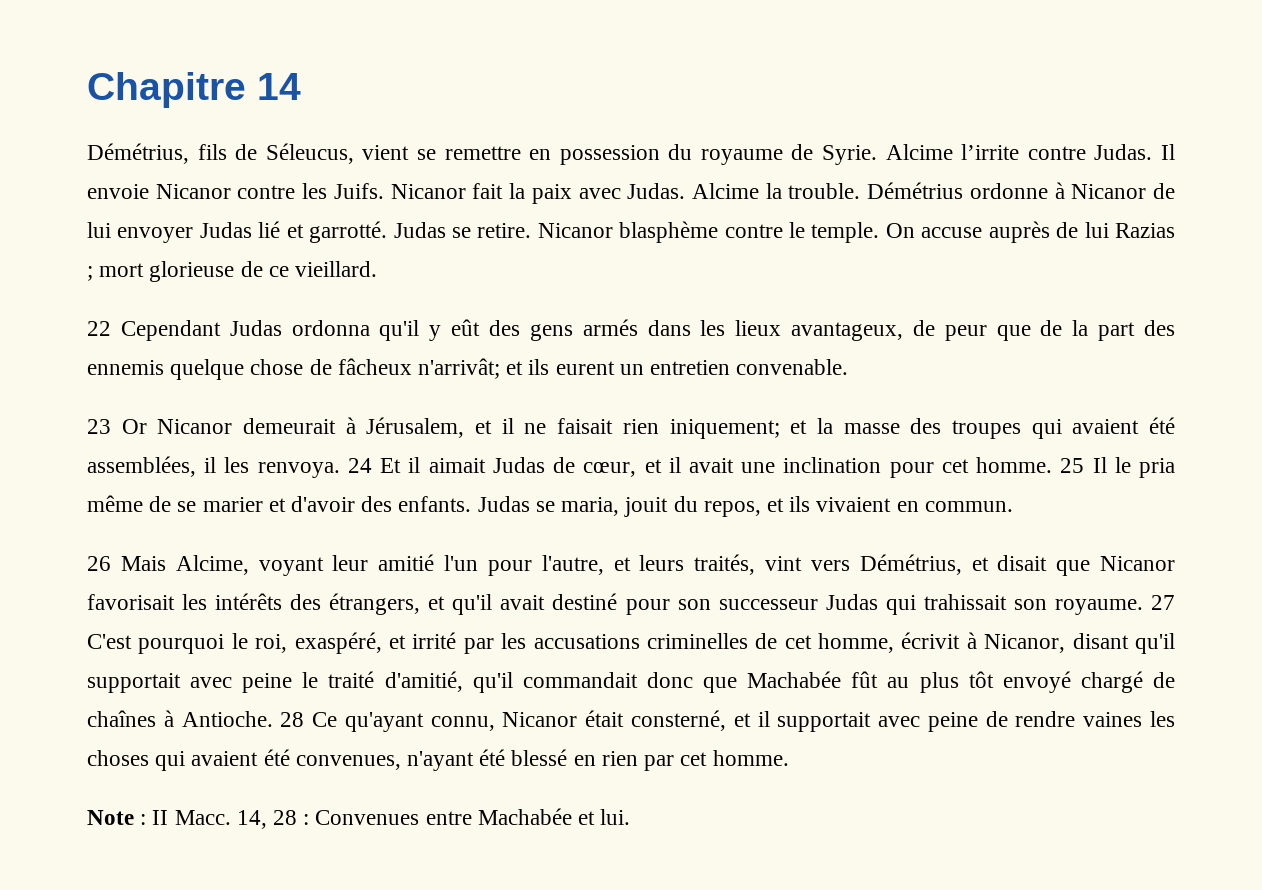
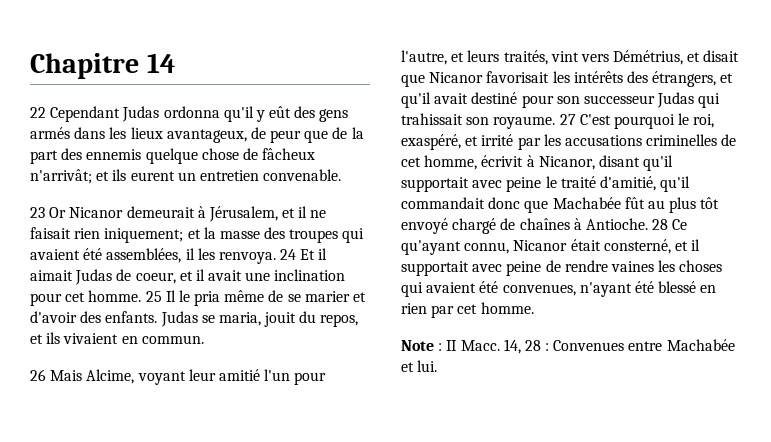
[87,143,1175,165] [87,182,1175,204] [87,221,1176,243] [87,261,378,282] // Démétrius, fils de Séleucus, vient se remettre en possession du royaume de Syrie. Alcime l’irrite contre Judas. Il envoie Nicanor contre les Juifs. Nicanor fait la paix avec Judas. Alcime la trouble. Démétrius ordonne à Nicanor de lui envoyer Judas lié et garrotté. Judas se retire. Nicanor blasphème contre le temple. On accuse auprès de lui Razias ; mort glorieuse de ce vieillard. -> (175, 63) none
[583,462,637,477] cœur, -> [135,272,176,284] coeur,

